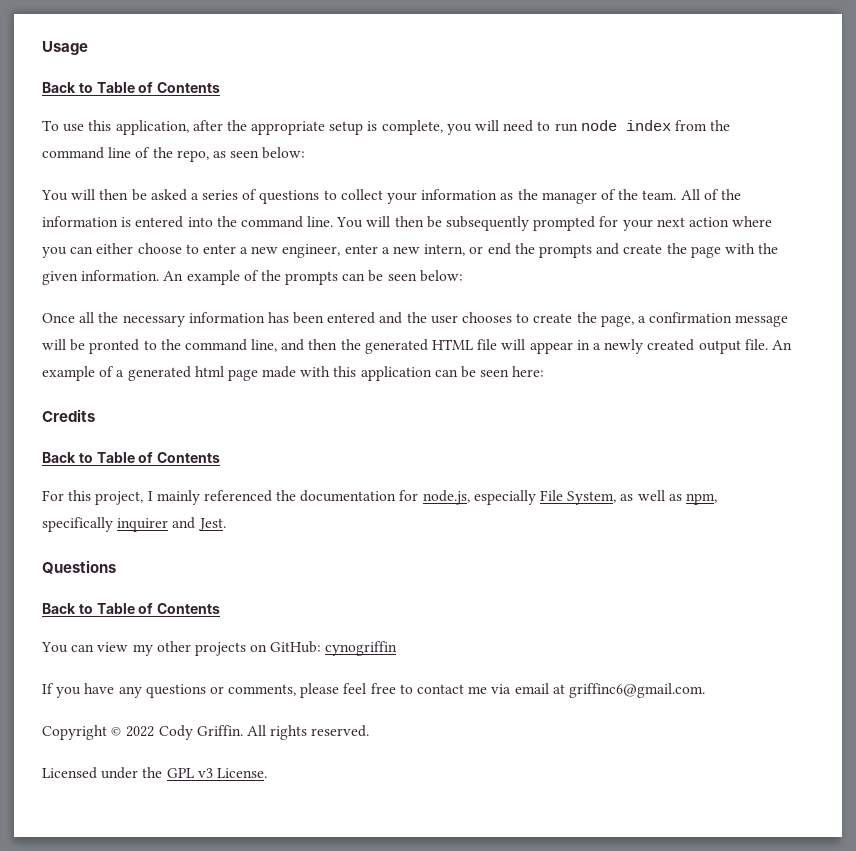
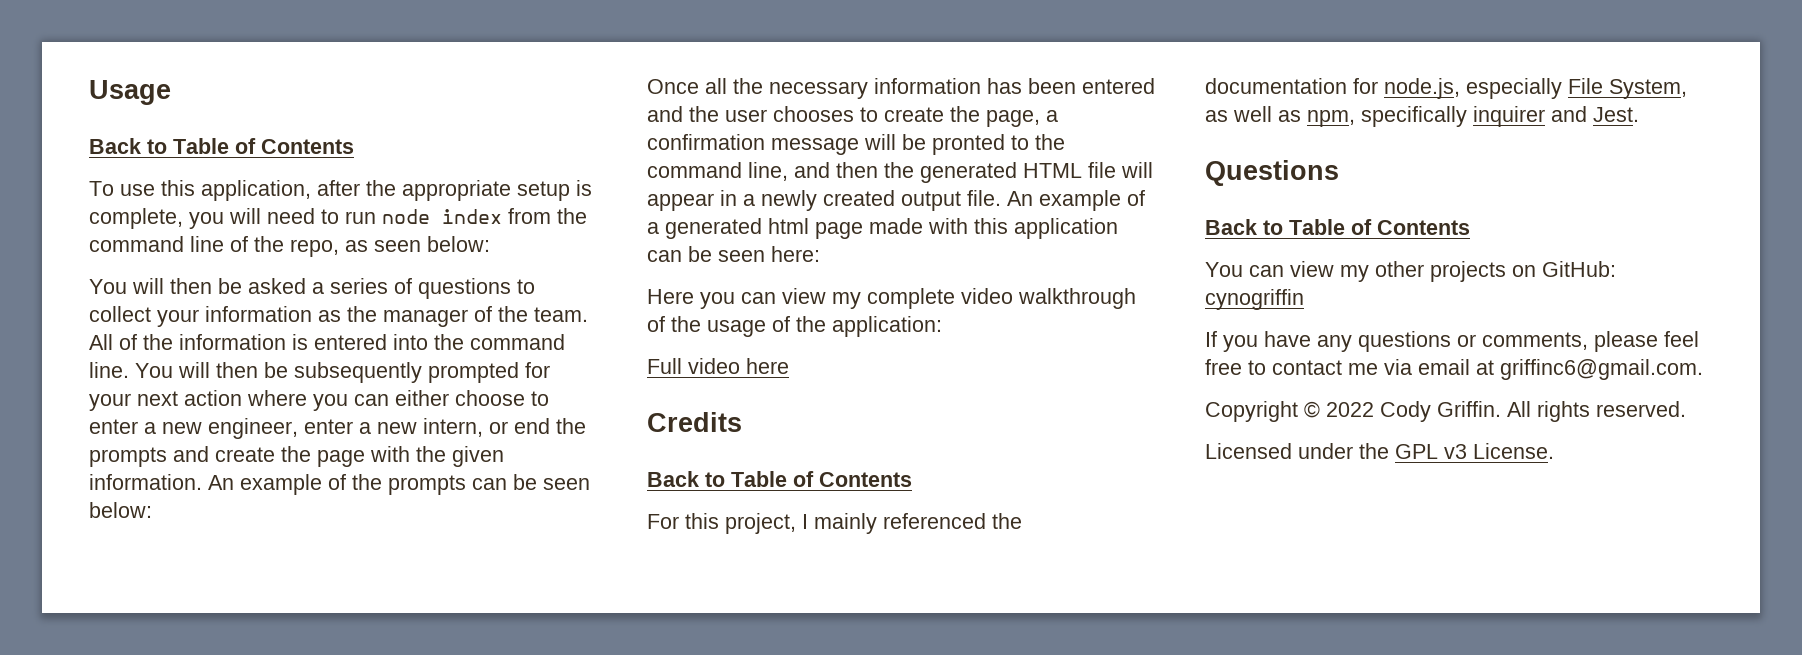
(545, 371) none -> [647,288,1136,309] [647,316,942,337] [647,358,789,374] // Here you can view my complete video walkthrough of the usage of the application: // Full video here

